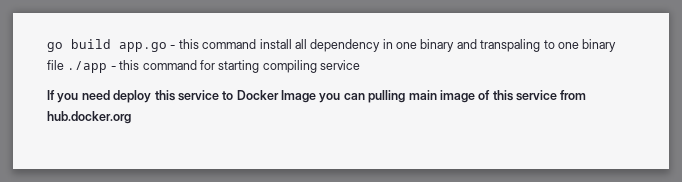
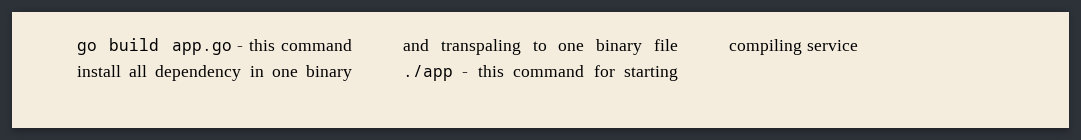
[47,90,587,103] [47,111,131,124] // If you need deploy this service to Docker Image you can pulling main image of this service from hub.docker.org -> (858, 45) none

